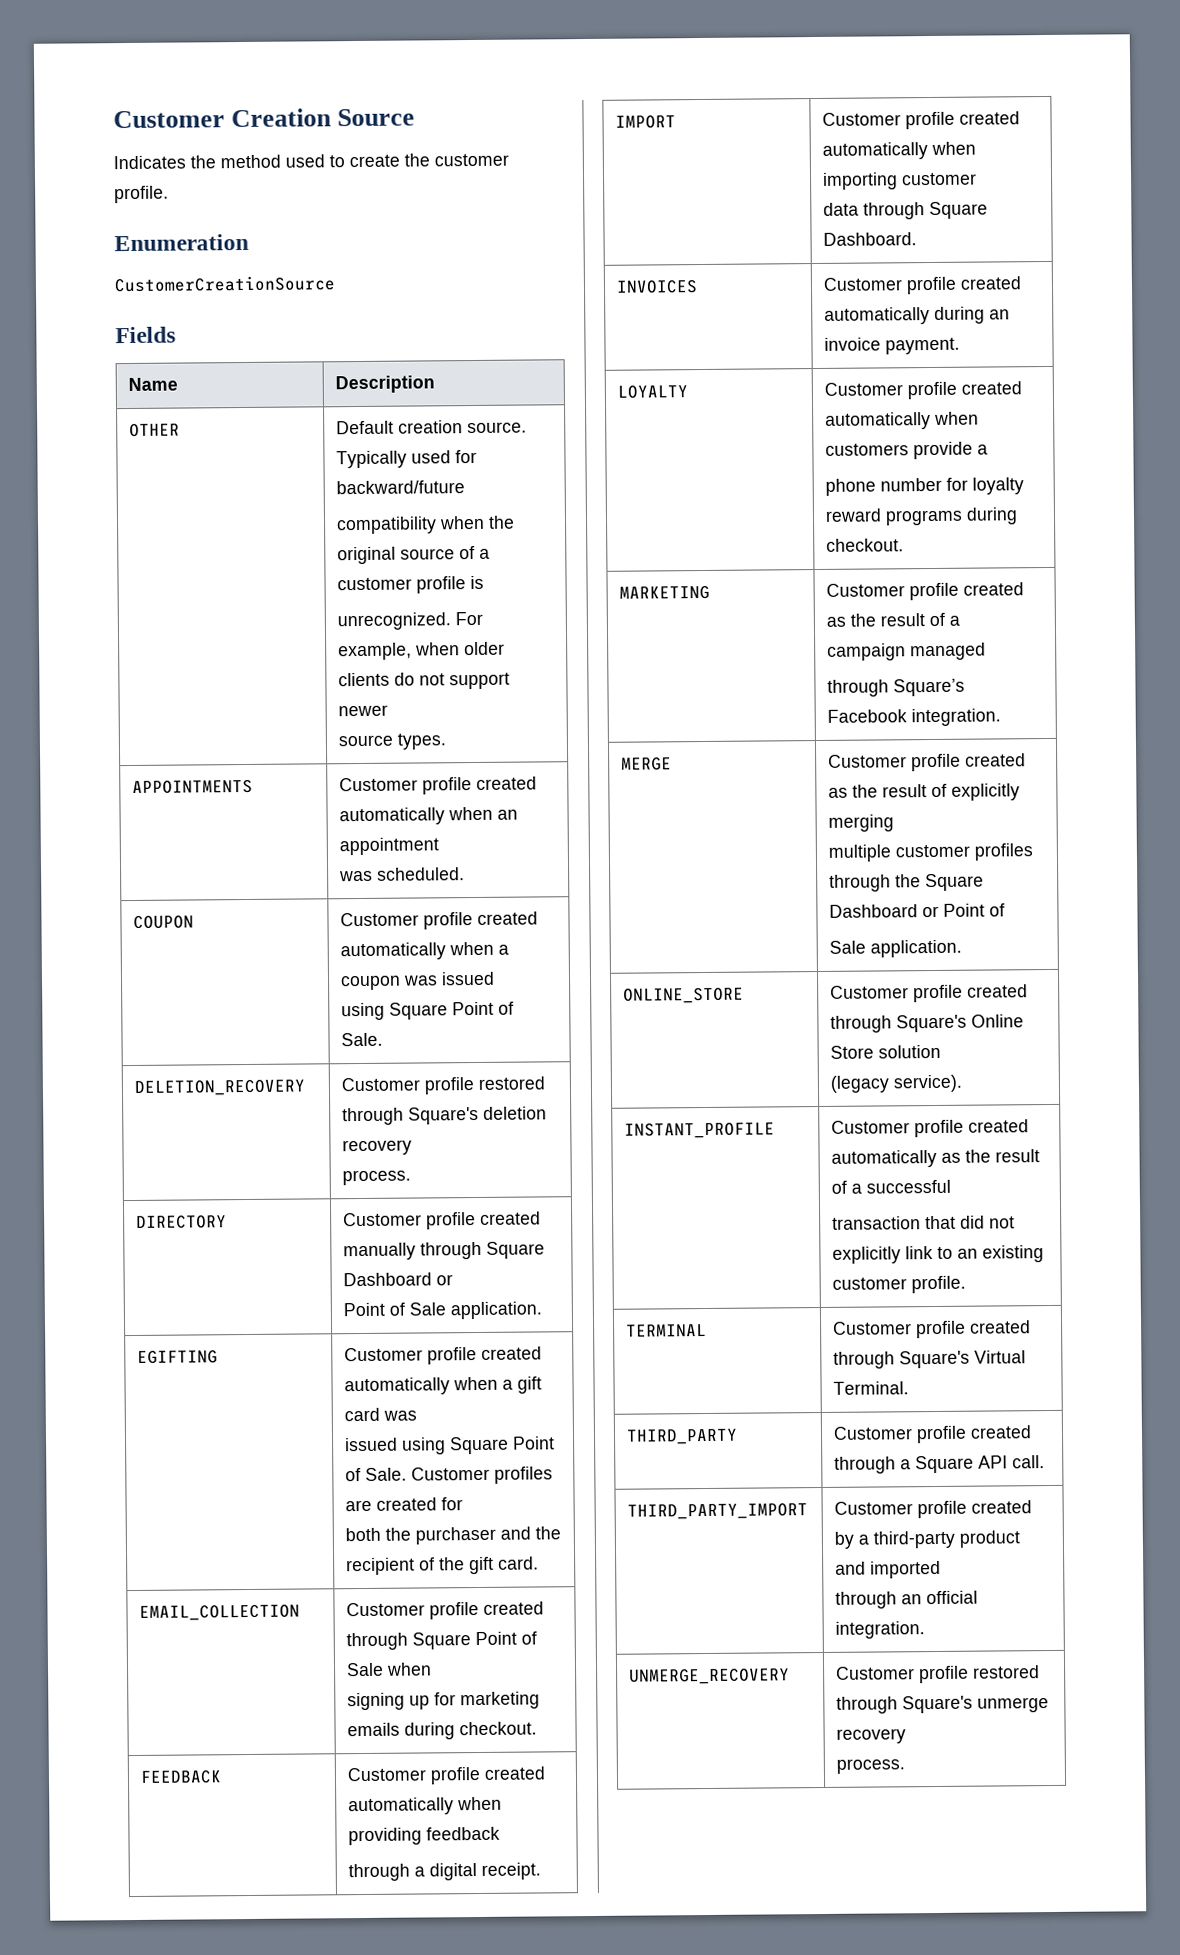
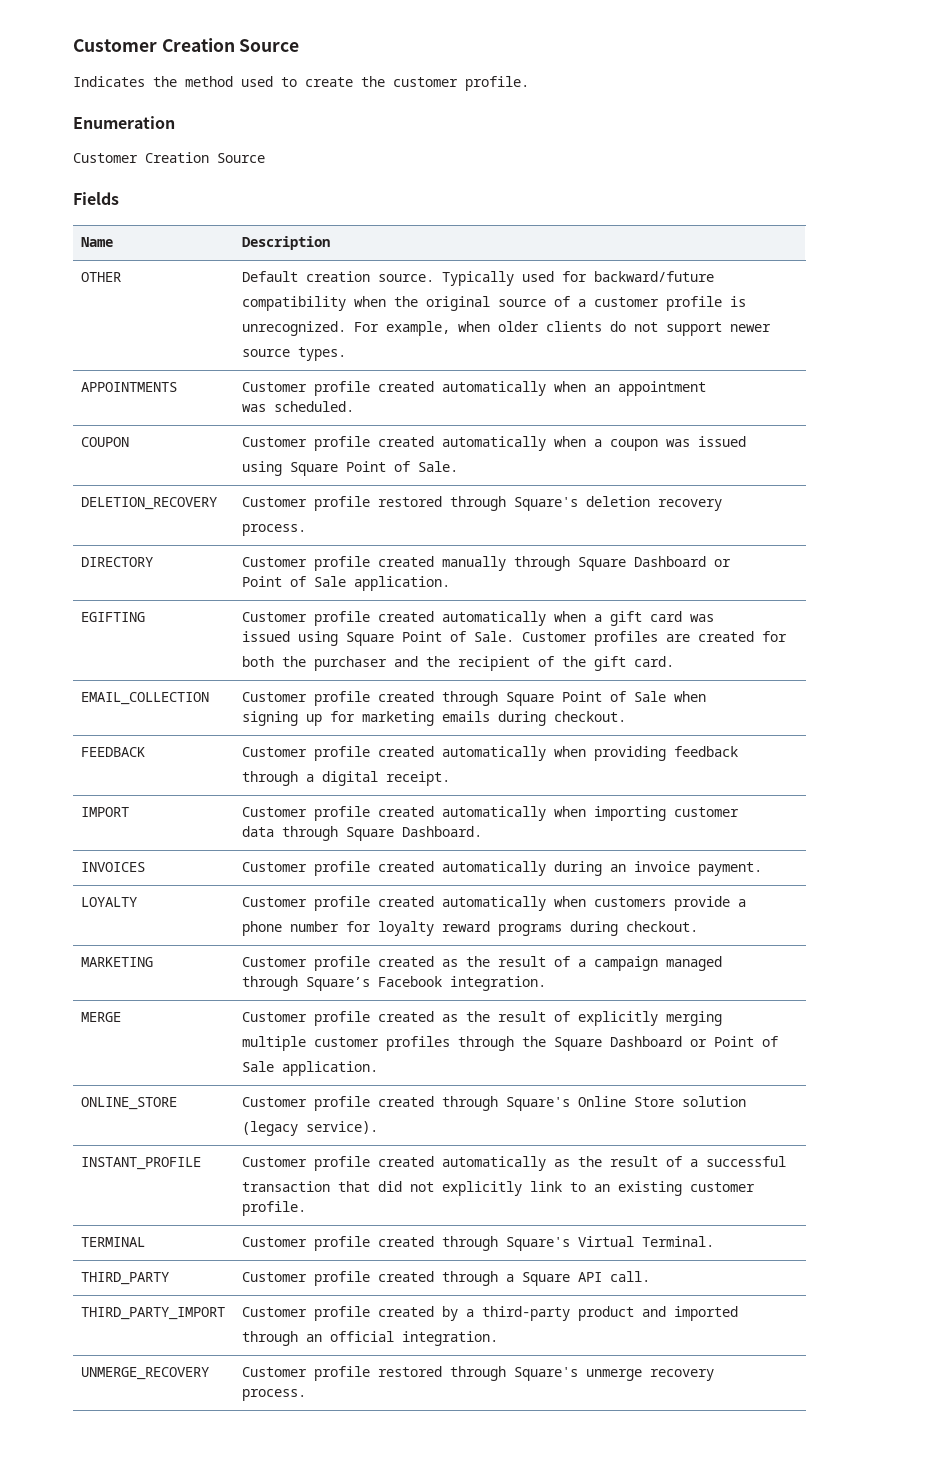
[114,275,335,293] CustomerCreationSource -> [73,152,265,163] Customer Creation Source

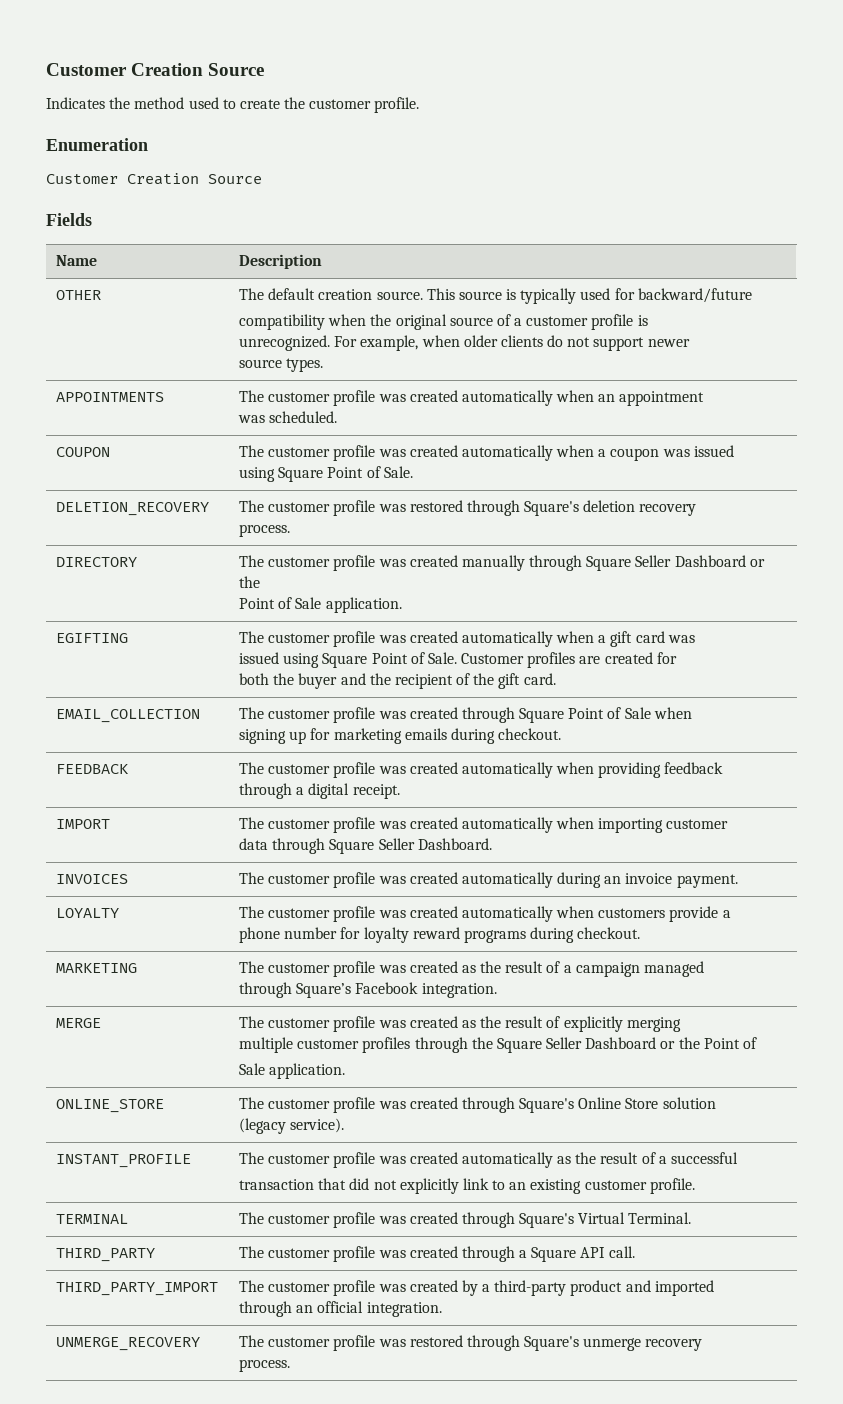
[242,271,515,286] Default creation source. Typically -> [239,288,577,304] The default creation source. This source is typically
[242,381,371,396] Customer profile -> [239,390,406,406] The customer profile was
[242,436,371,451] Customer profile -> [239,445,406,461] The customer profile was
[242,496,371,511] Customer profile -> [239,500,406,516] The customer profile was
[242,556,371,571] Customer profile -> [239,555,406,571] The customer profile was
[634,556,732,567] Dashboard or -> [635,555,765,567] [239,576,261,588] Seller Dashboard or the
[242,611,371,626] Customer profile -> [239,631,406,647] The customer profile was
[314,656,388,671] purchaser -> [298,673,338,689] buyer
[242,691,371,706] Customer profile -> [239,707,406,723] The customer profile was
[242,746,371,761] Customer profile -> [239,762,406,778] The customer profile was
[242,806,371,821] Customer profile -> [239,817,406,833] The customer profile was
(395, 834) none -> [378,838,415,850] Seller
[242,861,371,876] Customer profile -> [239,872,406,888] The customer profile was
[242,896,371,911] Customer profile -> [239,906,406,922] The customer profile was
[242,956,371,971] Customer profile -> [239,961,406,977] The customer profile was
[242,1011,371,1026] Customer profile -> [239,1016,406,1032] The customer profile was
[610,1036,708,1047] Dashboard or -> [546,1037,700,1049] Seller Dashboard or the
[242,1096,371,1111] Customer profile -> [239,1097,406,1113] The customer profile was
[242,1156,371,1171] Customer profile -> [239,1152,406,1168] The customer profile was
[242,1236,371,1251] Customer profile -> [239,1212,406,1228] The customer profile was
[242,1271,371,1286] Customer profile -> [239,1246,406,1262] The customer profile was
[242,1306,371,1321] Customer profile -> [239,1280,406,1296] The customer profile was
[242,1366,371,1381] Customer profile -> [239,1335,406,1351] The customer profile was

